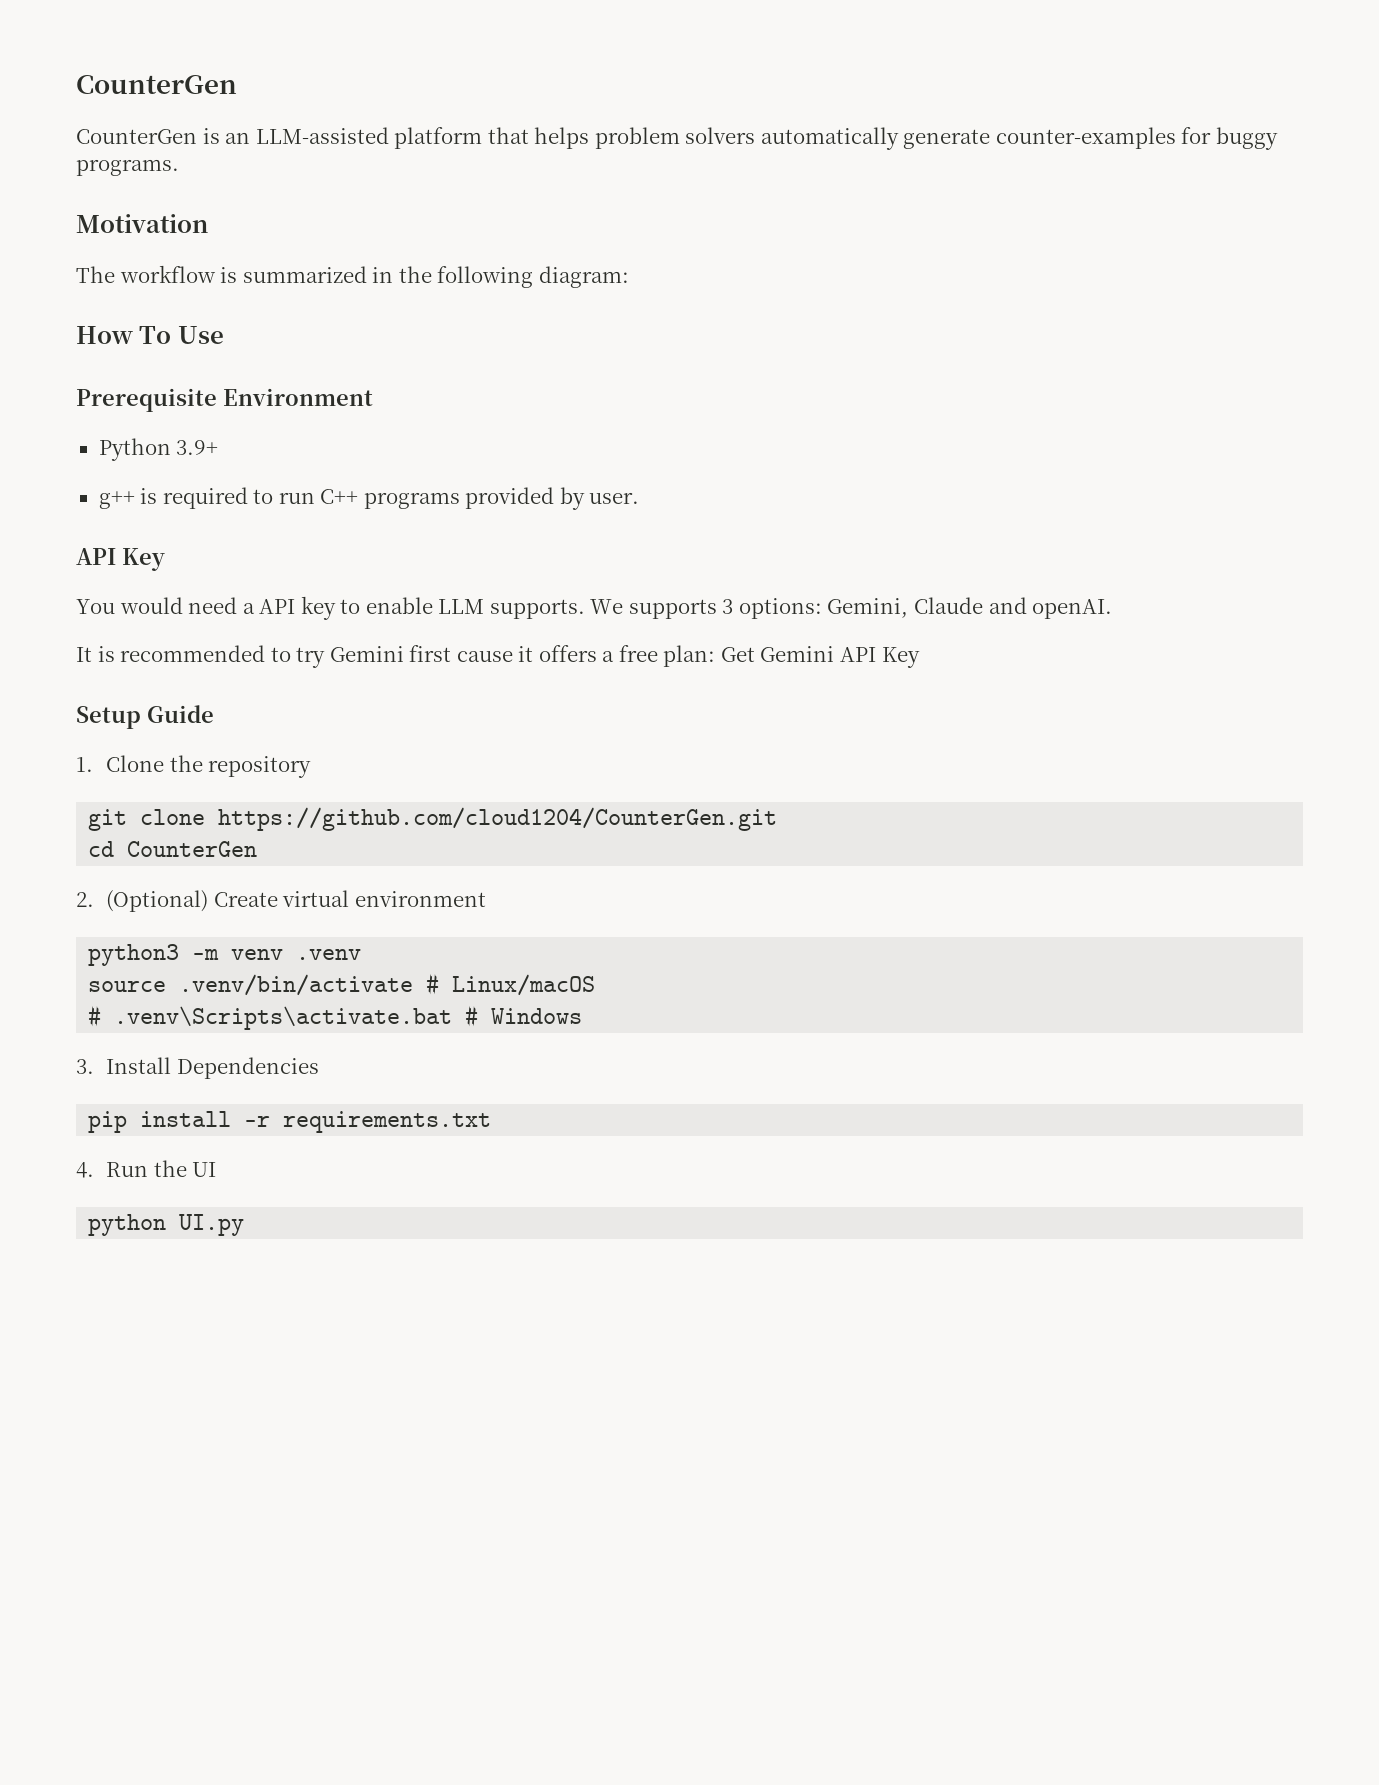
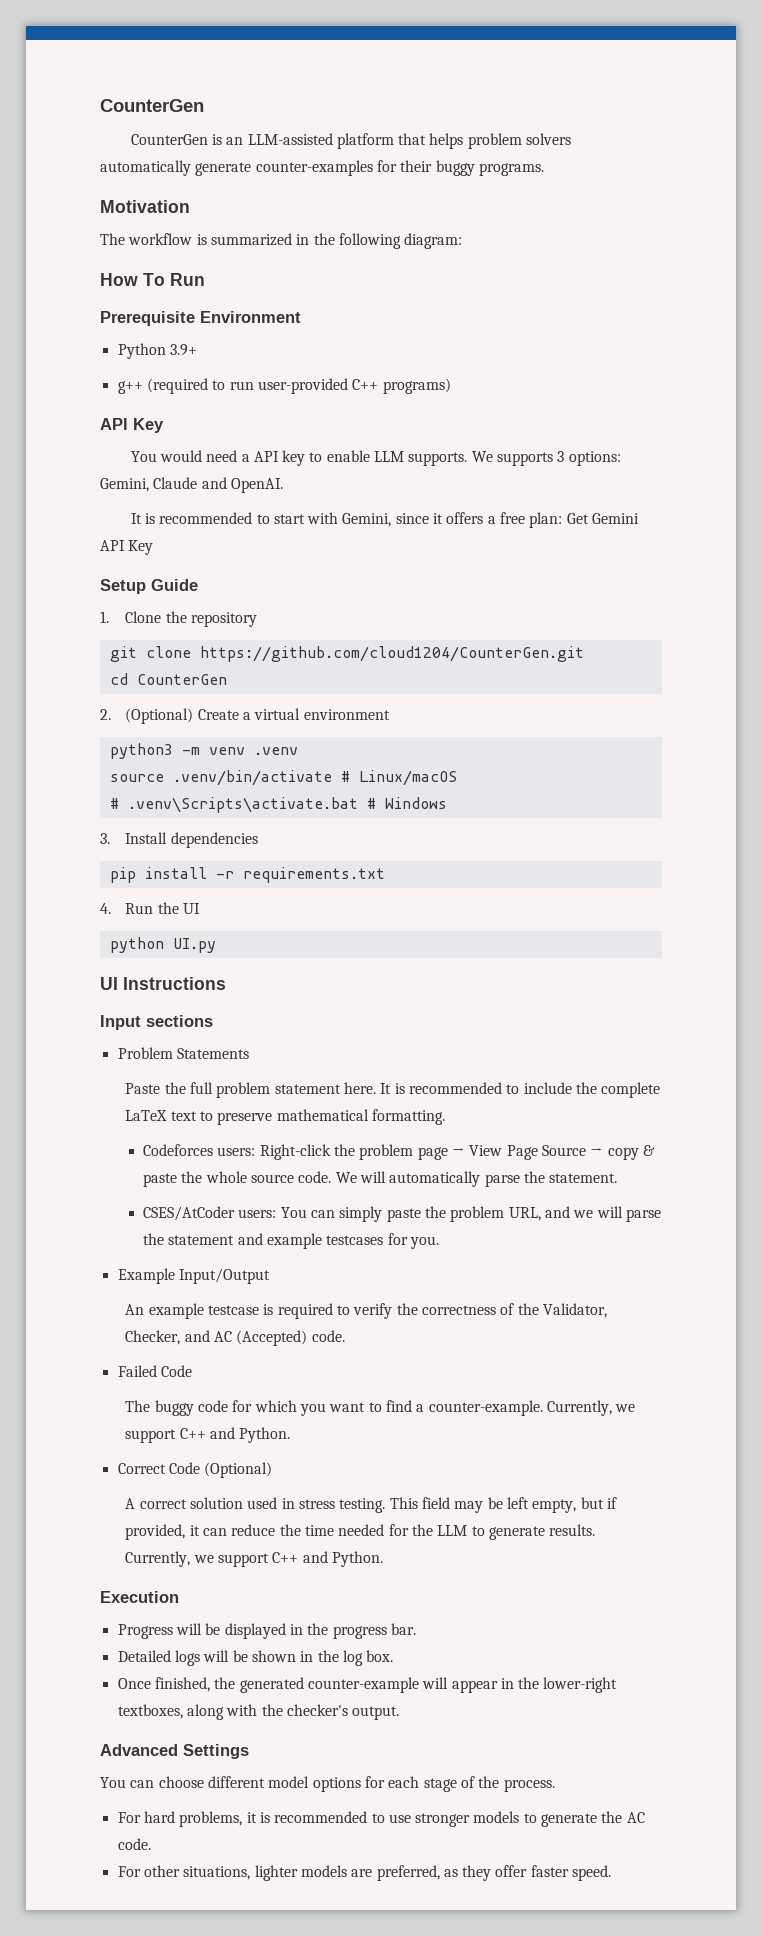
(1212, 135) none -> [400,160,433,172] their
[177,326,224,344] Use -> [170,273,205,286] Run
[140,487,640,510] is required to run C++ programs provided by user. -> [146,378,451,394] (required to run user-provided C++ programs)
[1032,599,1113,619] [76,645,513,668] openAI. // It is recommended to try Gemini first cause -> [230,478,283,493] [130,512,429,527] OpenAI. // It is recommended to start with Gemini, since
(278, 899) none -> [243,712,252,720] a
[176,1057,319,1079] Dependencies -> [170,832,258,848] dependencies
(245, 1225) none -> [100,977,226,990] [100,1015,213,1030] [117,1047,249,1059] [125,1082,661,1098] [125,1109,446,1125] [143,1144,655,1160] [143,1171,618,1187] [143,1206,661,1222] [143,1233,439,1249] [117,1268,270,1284] [125,1303,607,1319] [125,1330,345,1346] [117,1365,192,1377] [125,1400,636,1416] [125,1427,291,1443] [117,1462,273,1478] [125,1497,617,1513] [125,1524,596,1540] [125,1551,384,1567] [100,1591,179,1603] [117,1623,416,1639] [117,1650,394,1666] [117,1677,618,1693] [117,1704,400,1720] [100,1744,249,1759] [100,1776,555,1792] [117,1811,645,1827] [117,1838,151,1850] [117,1865,612,1881] // UI Instructions // Input sections // Problem Statements // Paste the full problem statement here. It is recommended to include the complete LaTeX text to preserve mathematical formatting. // Codeforces users: Right-click the problem page → View Page Source → copy & paste the whole source code. We will automatically parse the statement. // CSES/AtCoder users: You can simply paste the problem URL, and we will parse the statement and example testcases for you. // Example Input/Output // An example testcase is required to verify the correctness of the Validator, Checker, and AC (Accepted) code. // Failed Code // The buggy code for which you want to find a counter-example. Currently, we support C++ and Python. // Correct Code (Optional) // A correct solution used in stress testing. This field may be left empty, but if provided, it can reduce the time needed for the LLM to generate results. Currently, we support C++ and Python. // Execution // Progress will be displayed in the progress bar. // Detailed logs will be shown in the log box. // Once finished, the generated counter-example will appear in the lower-right textboxes, along with the checker's output. // Advanced Settings // You can choose different model options for each stage of the process. // For hard problems, it is recommended to use stronger models to generate the AC code. // For other situations, lighter models are preferred, as they offer faster speed.

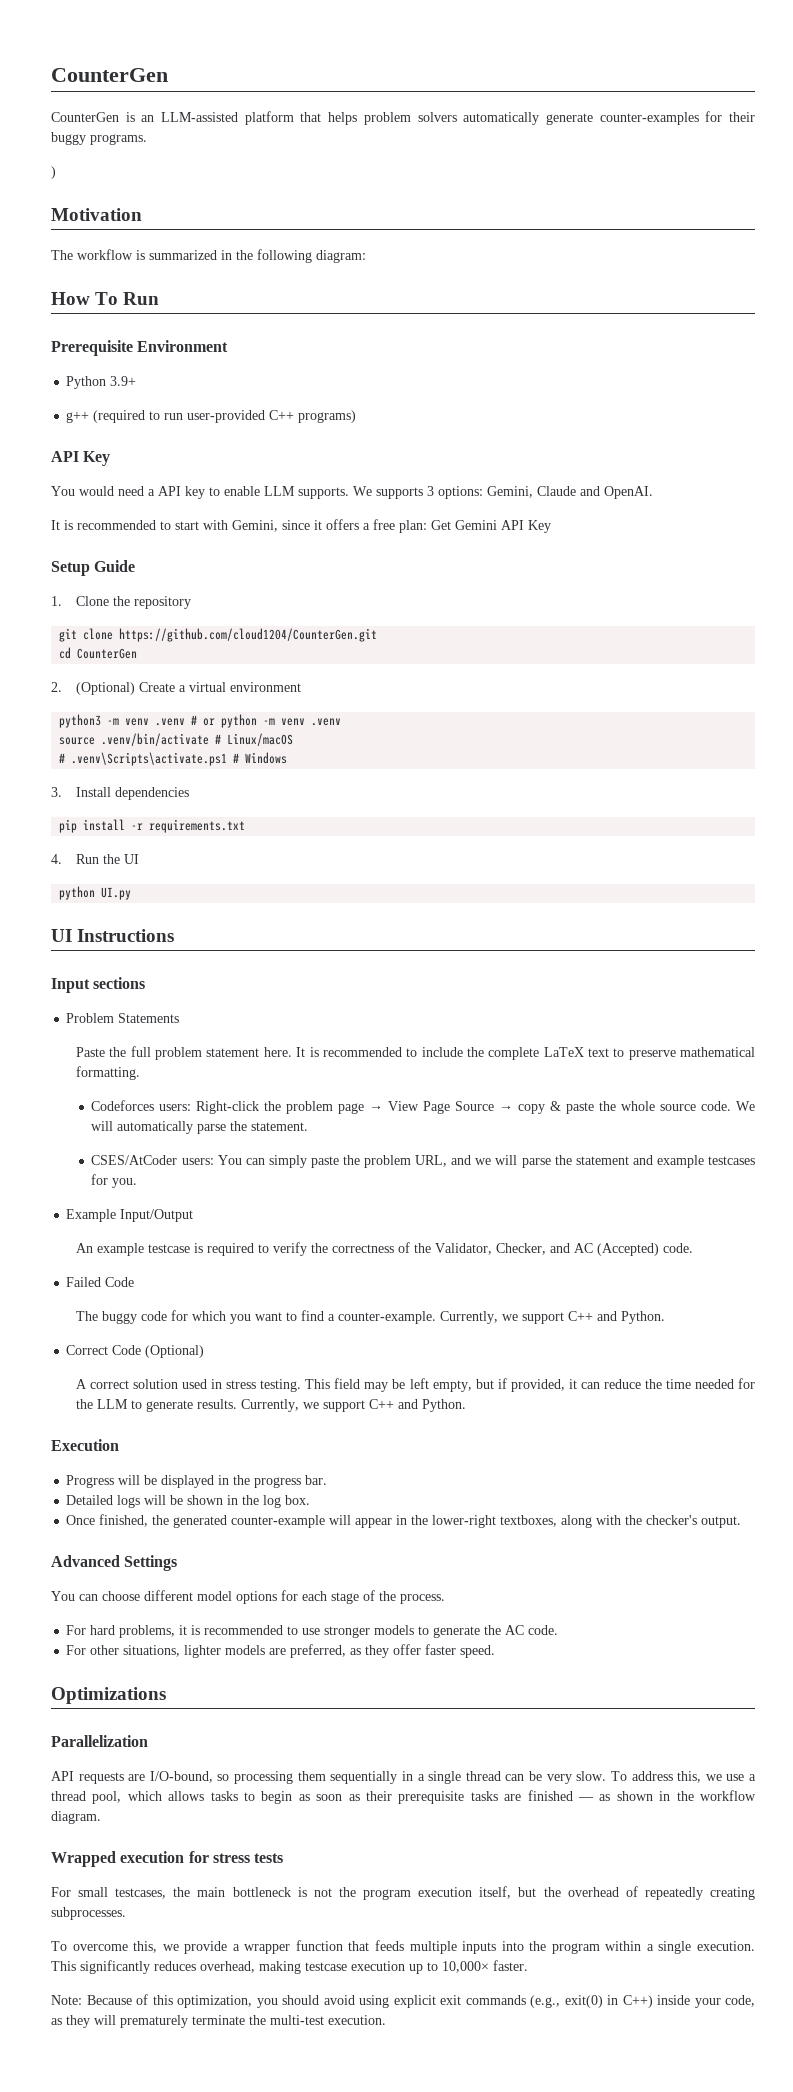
(544, 169) none -> [51,166,56,179] // )
(298, 751) none -> [191,714,342,728] # or python -m venv .venv
[127,797,358,813] .venv\Scripts\activate.bat -> [71,752,228,766] .venv\Scripts\activate.ps1
(612, 1873) none -> [51,1687,166,1704] [51,1735,148,1747] [51,1771,756,1784] [51,1790,756,1804] [51,1811,101,1824] [51,1851,284,1867] [51,1886,755,1900] [51,1907,126,1920] [51,1940,755,1954] [51,1960,528,1974] [51,1994,755,2008] [51,2015,386,2028] // Optimizations // Parallelization // API requests are I/O-bound, so processing them sequentially in a single thread can be very slow. To address this, we use a thread pool, which allows tasks to begin as soon as their prerequisite tasks are finished — as shown in the workflow diagram. // Wrapped execution for stress tests // For small testcases, the main bottleneck is not the program execution itself, but the overhead of repeatedly creating subprocesses. // To overcome this, we provide a wrapper function that feeds multiple inputs into the program within a single execution. This significantly reduces overhead, making testcase execution up to 10,000× faster. // Note: Because of this optimization, you should avoid using explicit exit commands (e.g., exit(0) in C++) inside your code, as they will prematurely terminate the multi-test execution.

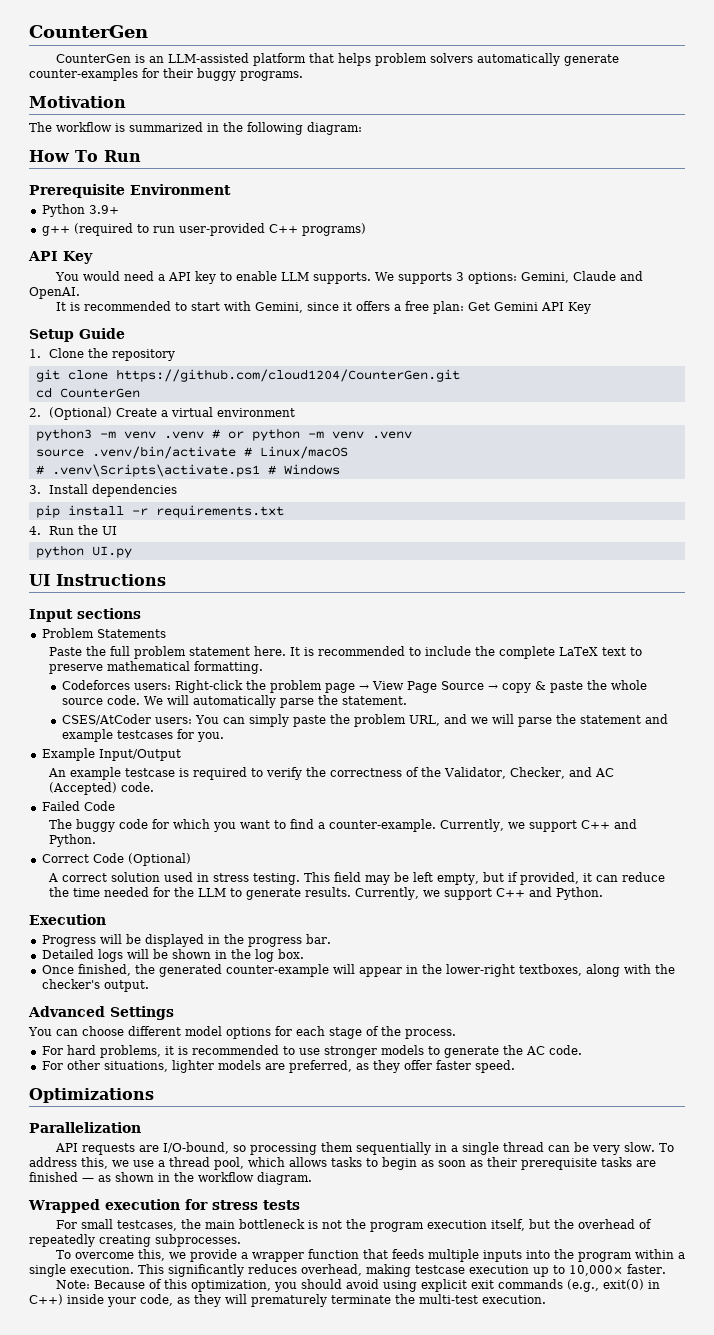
[51,166,56,179] // ) -> (303, 76) none

